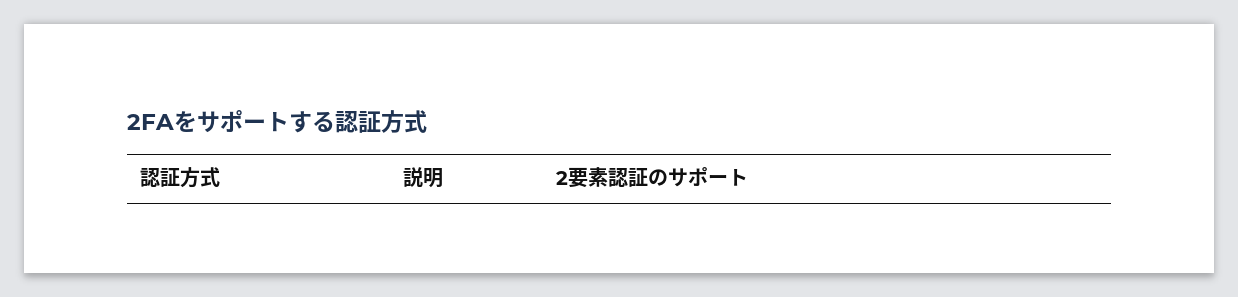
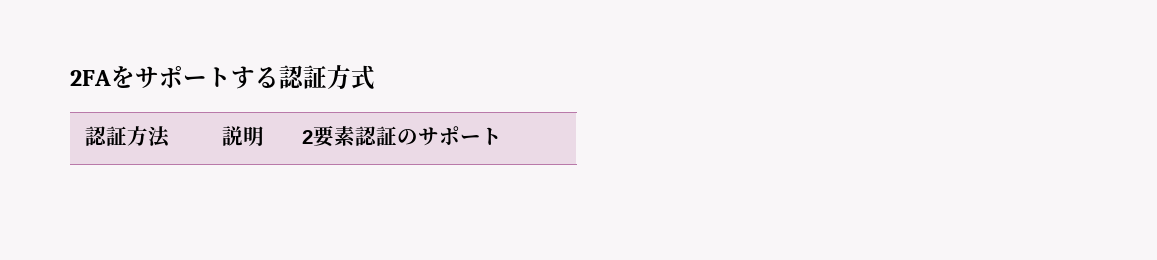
[200,167,221,187] 式 -> [148,126,172,148] 法

